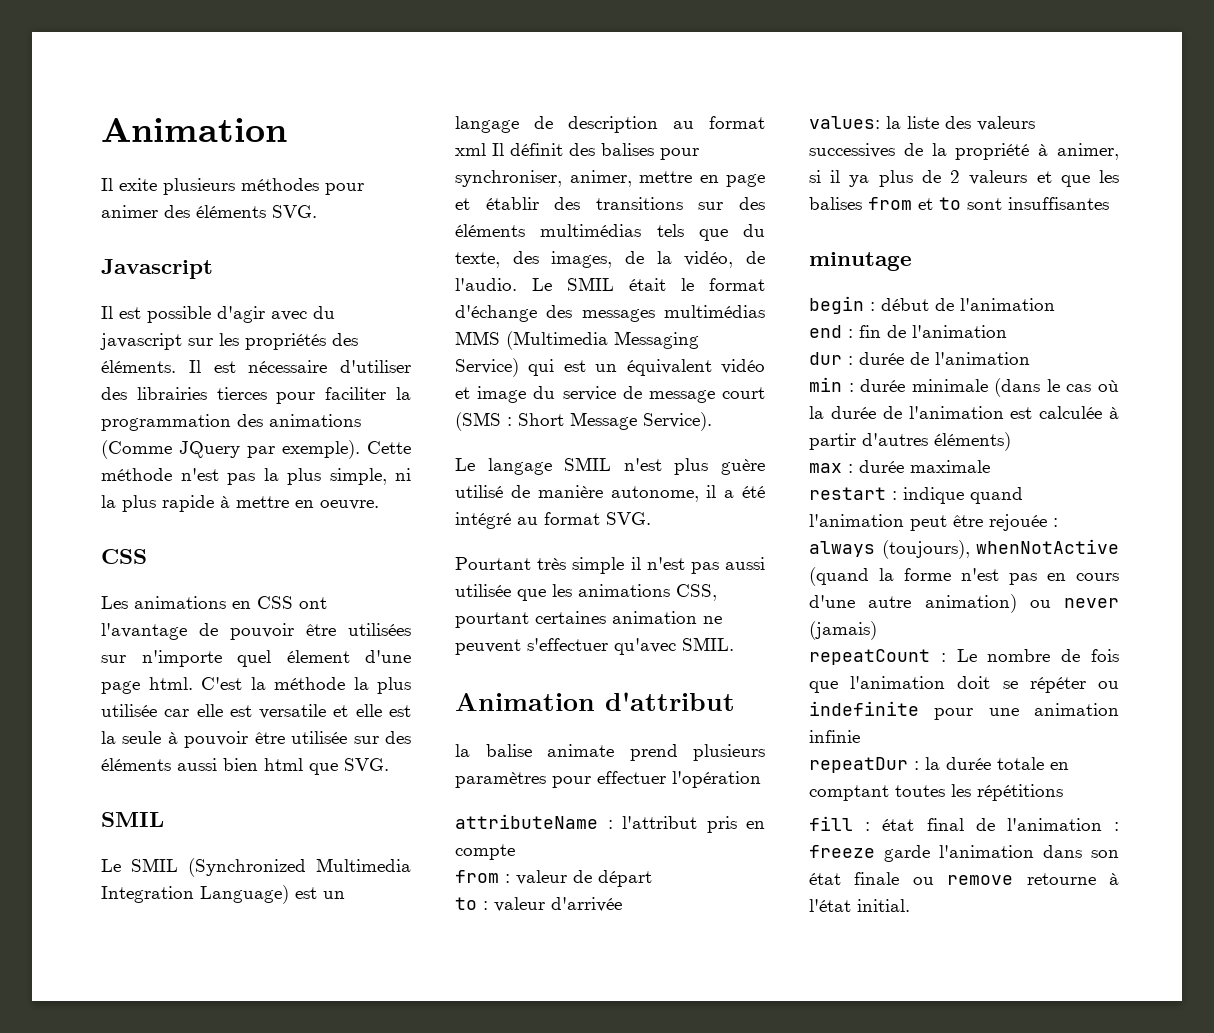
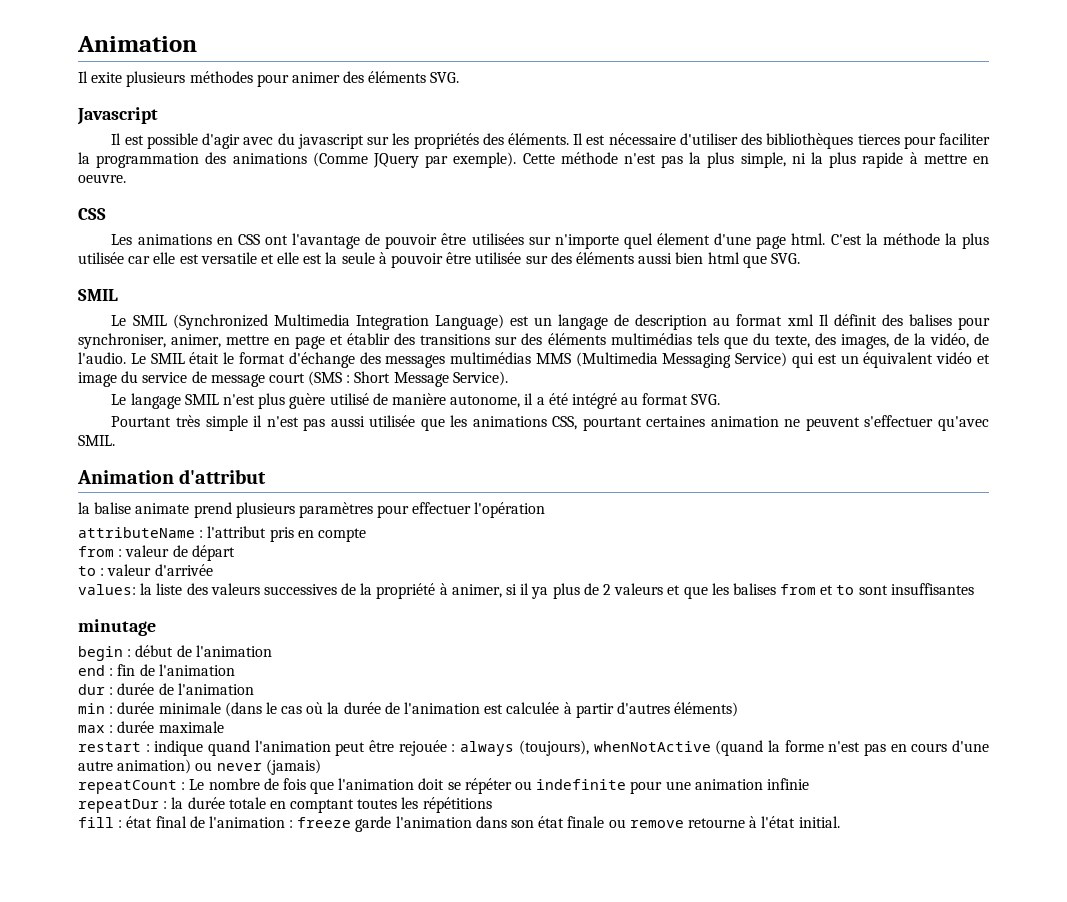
[136,387,207,400] librairies -> [766,133,854,149] bibliothèques

